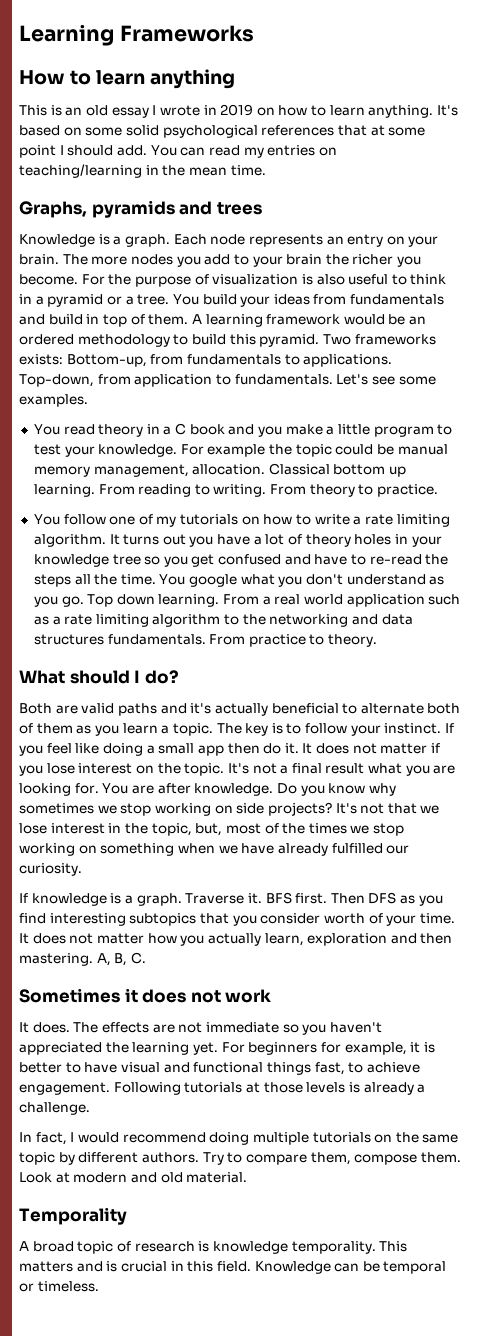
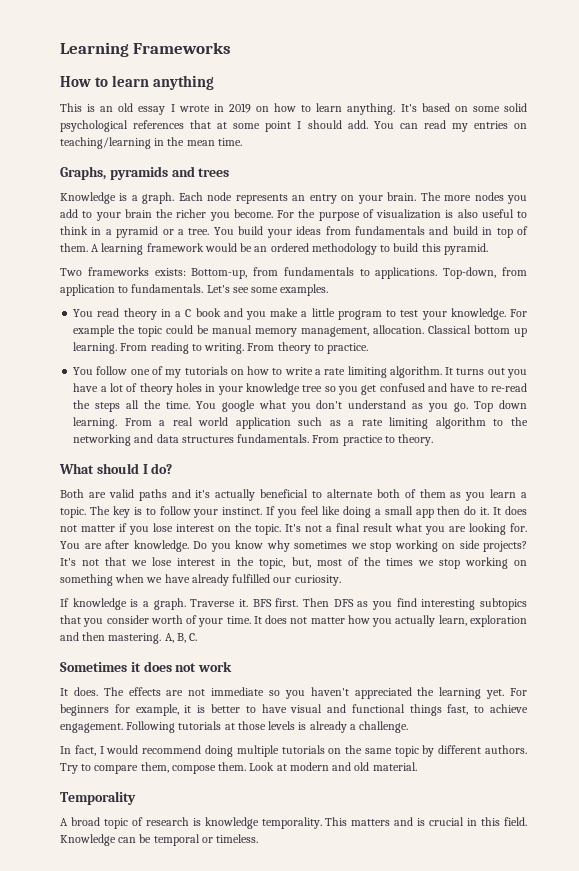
(320, 340) none -> (488, 249) //

